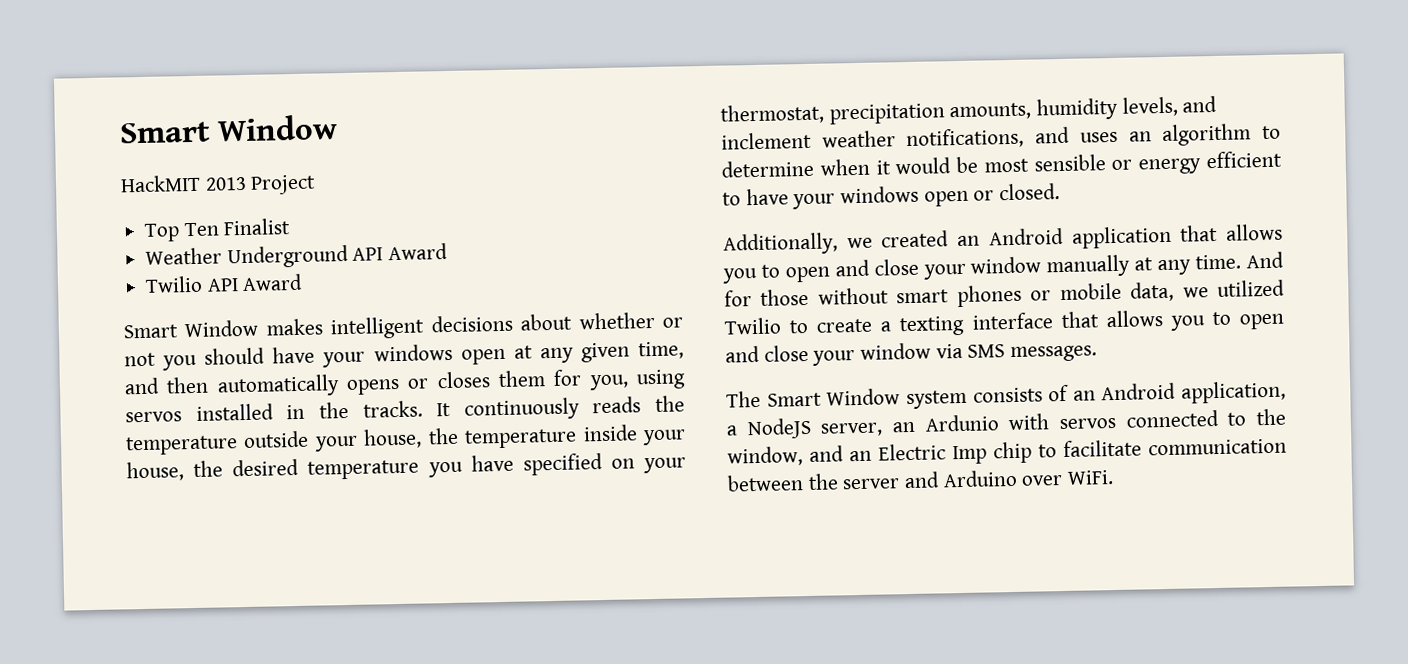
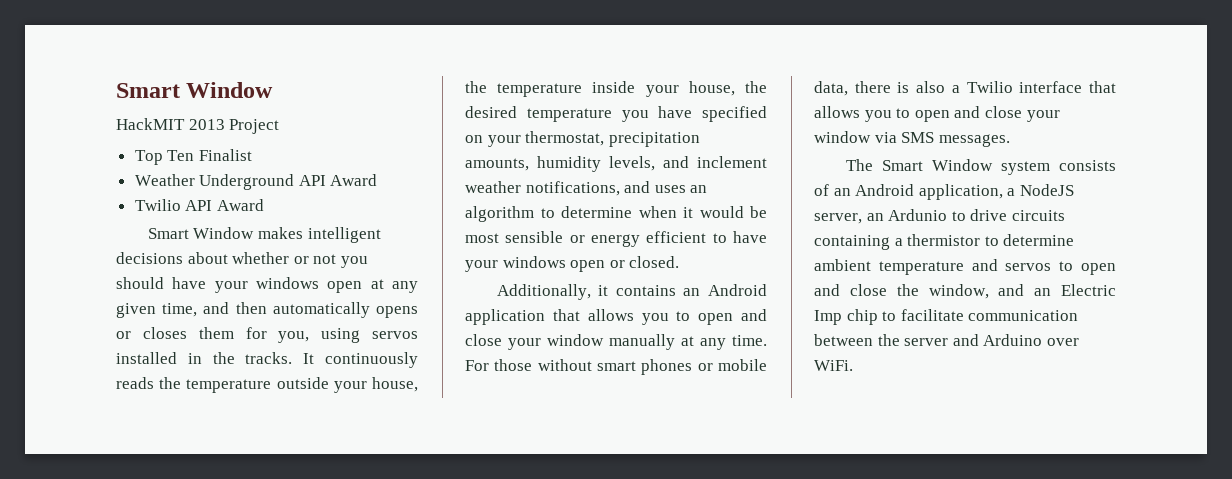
[846,230,950,249] we created -> [598,285,676,296] it contains
[1246,251,1284,269] [724,290,752,307] And for -> [465,360,489,371] For
[1182,279,1285,298] [724,315,966,337] we utilized Twilio to create a texting -> [854,81,1013,93] there is also a Twilio
[1008,409,1247,431] with servos connected to -> [951,209,1065,221] [814,234,1075,250] [814,259,1116,275] [814,284,887,296] to drive circuits containing a thermistor to determine ambient temperature and servos to open and close

